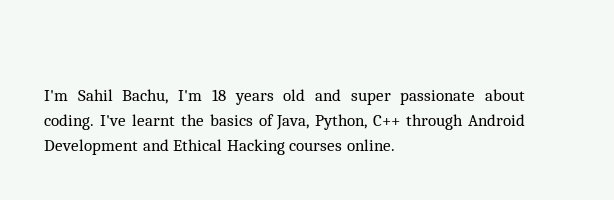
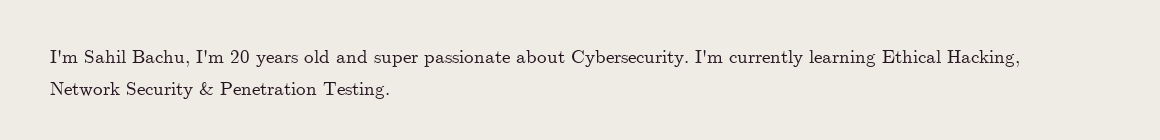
[211,89,226,101] 18 -> [230,50,250,63] 20
[44,114,525,130] [44,139,395,155] coding. I've learnt the basics of Java, Python, C++ through Android Development and Ethical Hacking courses online. -> [571,50,1020,67] [50,82,390,99] Cybersecurity. I'm currently learning Ethical Hacking, Network Security & Penetration Testing.

